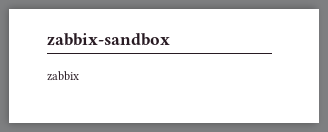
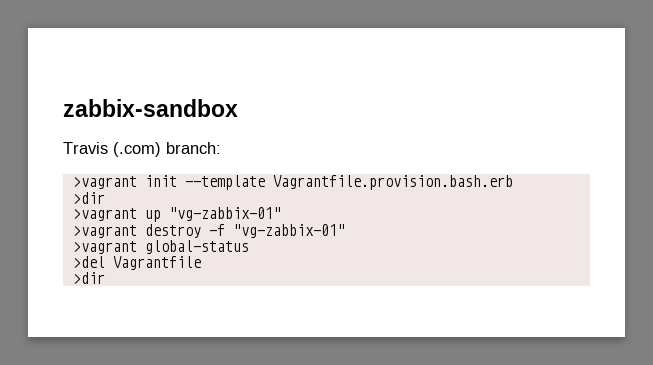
[47,71,79,81] zabbix -> [63,142,221,157] [72,175,513,190] [72,192,105,204] [72,207,281,222] [72,224,345,238] [72,240,249,254] [72,256,201,270] [72,272,105,284] Travis (.com) branch: // >vagrant init --template Vagrantfile.provision.bash.erb // >dir // >vagrant up "vg-zabbix-01" // >vagrant destroy -f "vg-zabbix-01" // >vagrant global-status // >del Vagrantfile // >dir

